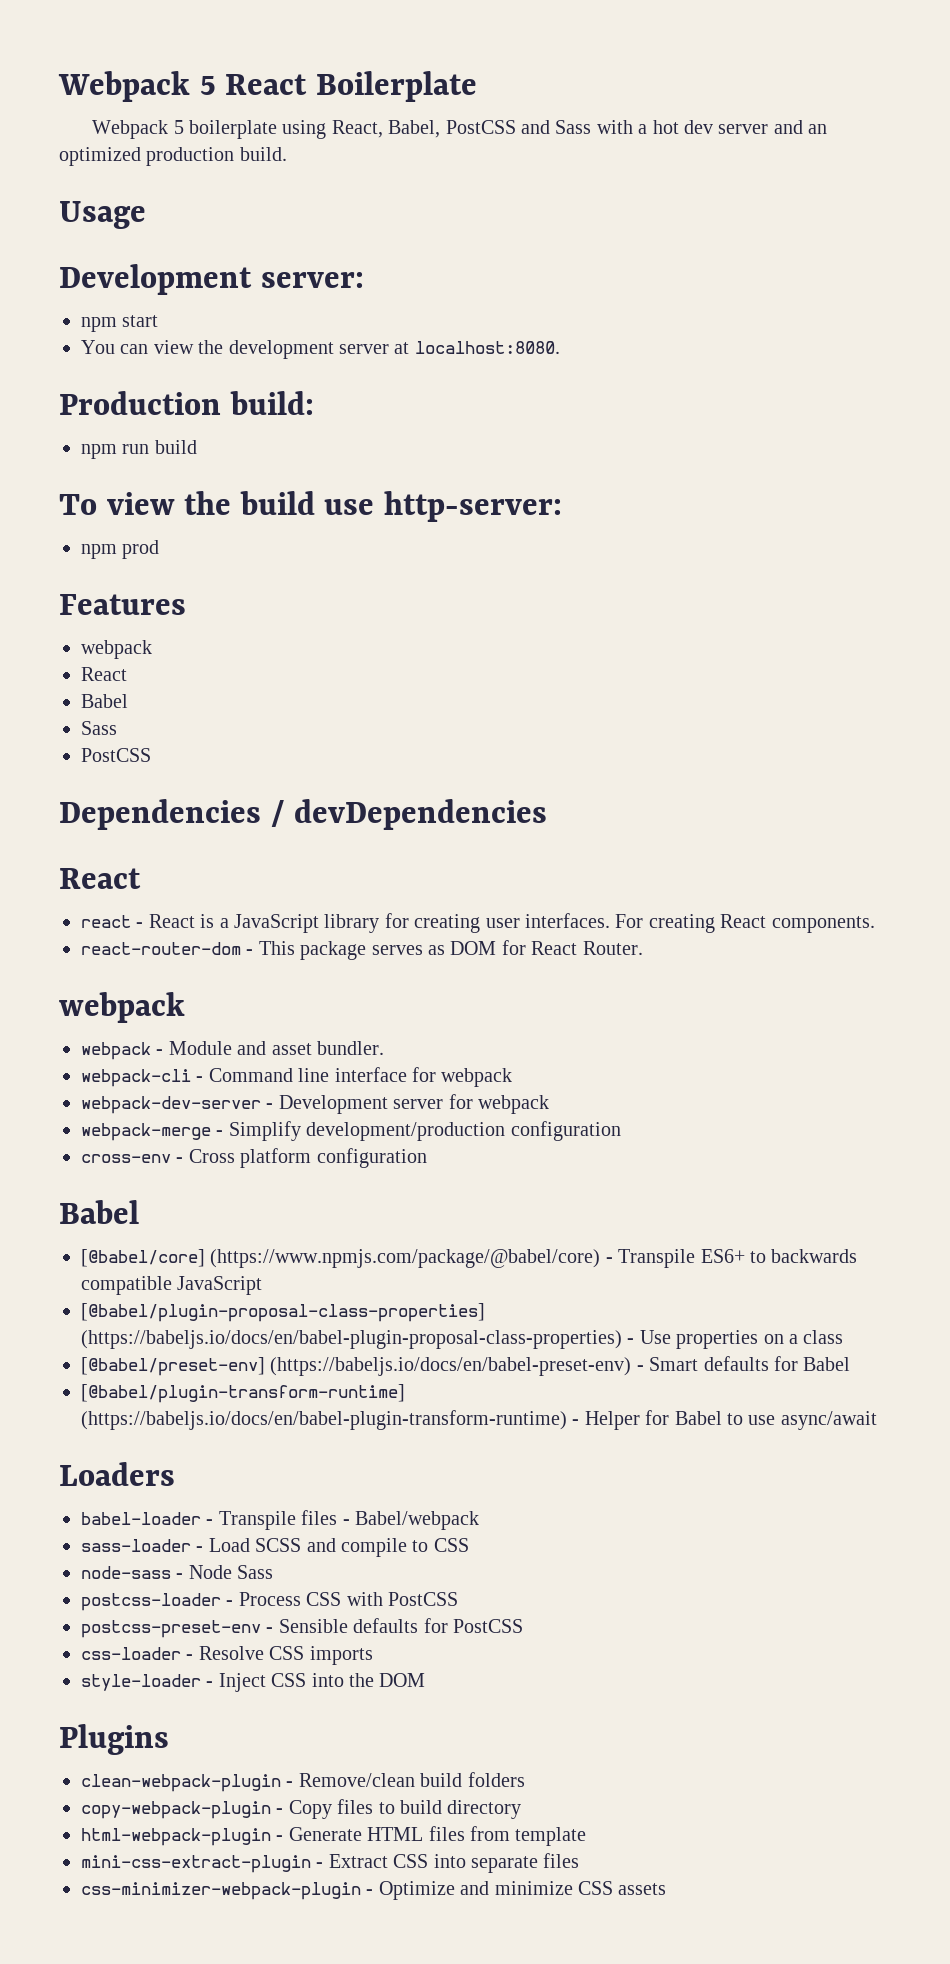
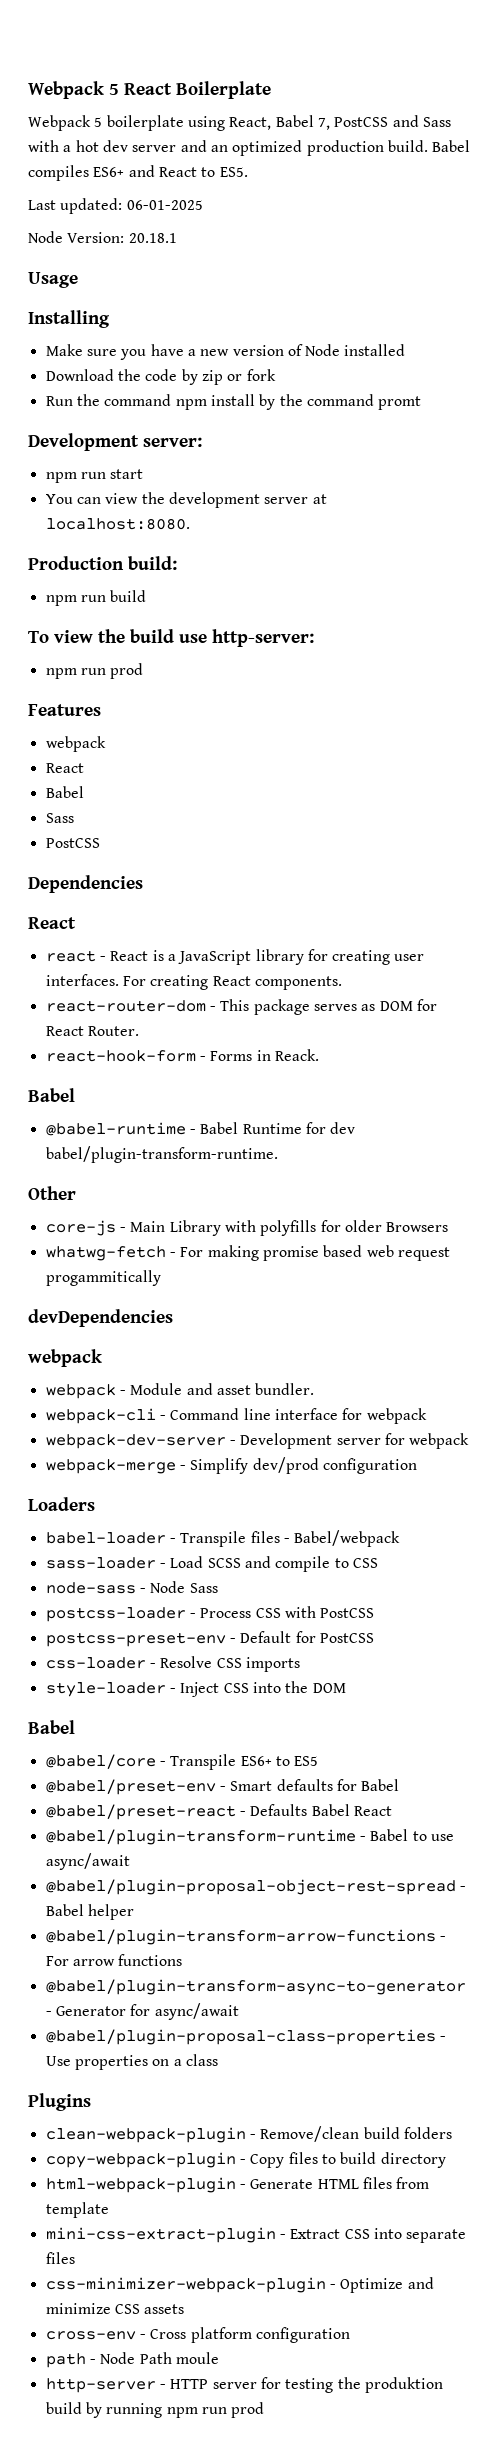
[388,120,441,138] Babel, -> [275,115,330,130] Babel 7,
[59,201,146,229] // Usage -> [432,140,471,152] [28,165,248,181] [28,198,203,214] [28,231,177,243] [28,272,78,288] [28,310,110,328] [45,344,406,360] [45,369,276,385] [45,394,422,410] Babel compiles ES6+ and React to ES5. // Last updated: 06-01-2025 // Node Version: 20.18.1 // Usage // Installing // Make sure you have a new version of Node installed // Download the code by zip or fork // Run the command npm install by the command promt
(117, 324) none -> [80,472,106,479] run
(117, 551) none -> [80,668,106,675] run
[270,799,548,830] / devDependencies -> (143, 884) none
(643, 948) none -> [45,1049,319,1062] [28,1088,75,1102] [45,1122,356,1136] [45,1146,278,1163] [28,1186,76,1200] [45,1220,449,1236] [45,1245,450,1261] [45,1270,161,1286] [28,1309,173,1327] // react-hook-form - Forms in Reack. // Babel // @babel-runtime - Babel Runtime for dev babel/plugin-transform-runtime. // Other // core-js - Main Library with polyfills for older Browsers // whatwg-fetch - For making promise based web request progammitically // devDependencies
[306,1121,621,1141] [81,1148,427,1168] [59,1200,139,1224] [81,1249,858,1268] [81,1276,263,1295] [81,1303,485,1322] [81,1330,844,1349] [81,1356,851,1376] [81,1384,405,1403] [81,1410,877,1430] development/production configuration // cross-env - Cross platform configuration // Babel // [@babel/core] (https://www.npmjs.com/package/@babel/core) - Transpile ES6+ to backwards compatible JavaScript // [@babel/plugin-proposal-class-properties] (https://babeljs.io/docs/en/babel-plugin-proposal-class-properties) - Use properties on a class // [@babel/preset-env] (https://babeljs.io/docs/en/babel-preset-env) - Smart defaults for Babel // [@babel/plugin-transform-runtime] (https://babeljs.io/docs/en/babel-plugin-transform-runtime) - Helper for Babel to use async/await -> [252,1457,417,1474] dev/prod configuration
[278,1618,419,1633] Sensible defaults -> [240,1631,292,1643] Default
(426, 1680) none -> [28,1720,75,1734] [45,1754,319,1770] [45,1779,400,1795] [45,1804,392,1820] [45,1829,454,1845] [45,1853,130,1870] [45,1879,466,1895] [45,1904,134,1920] [45,1929,446,1945] [45,1954,183,1966] [45,1979,466,1995] [45,2003,239,2020] [45,2029,446,2045] [45,2054,218,2070] // Babel // @babel/core - Transpile ES6+ to ES5 // @babel/preset-env - Smart defaults for Babel // @babel/preset-react - Defaults Babel React // @babel/plugin-transform-runtime - Babel to use async/await // @babel/plugin-proposal-object-rest-spread - Babel helper // @babel/plugin-transform-arrow-functions - For arrow functions // @babel/plugin-transform-async-to-generator - Generator for async/await // @babel/plugin-proposal-class-properties - Use properties on a class
(667, 1889) none -> [45,2327,350,2343] [45,2352,219,2368] [45,2377,443,2393] [45,2402,265,2418] // cross-env - Cross platform configuration // path - Node Path moule // http-server - HTTP server for testing the produktion build by running npm run prod

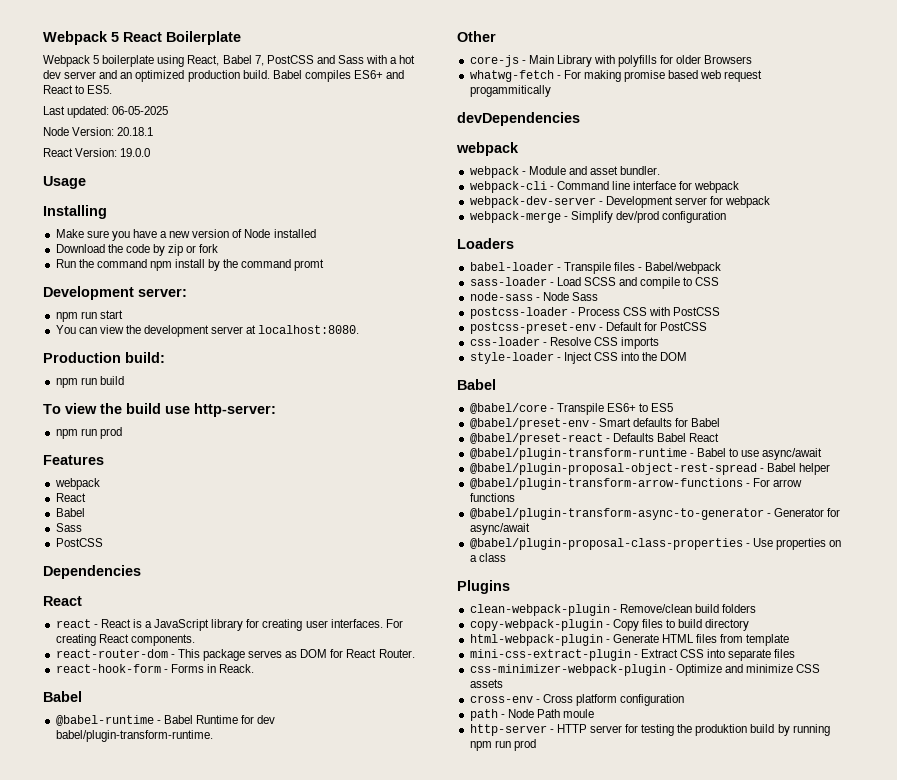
[126,200,203,210] 06-01-2025 -> [112,106,169,115] 06-05-2025
(177, 238) none -> [43,148,151,157] // React Version: 19.0.0

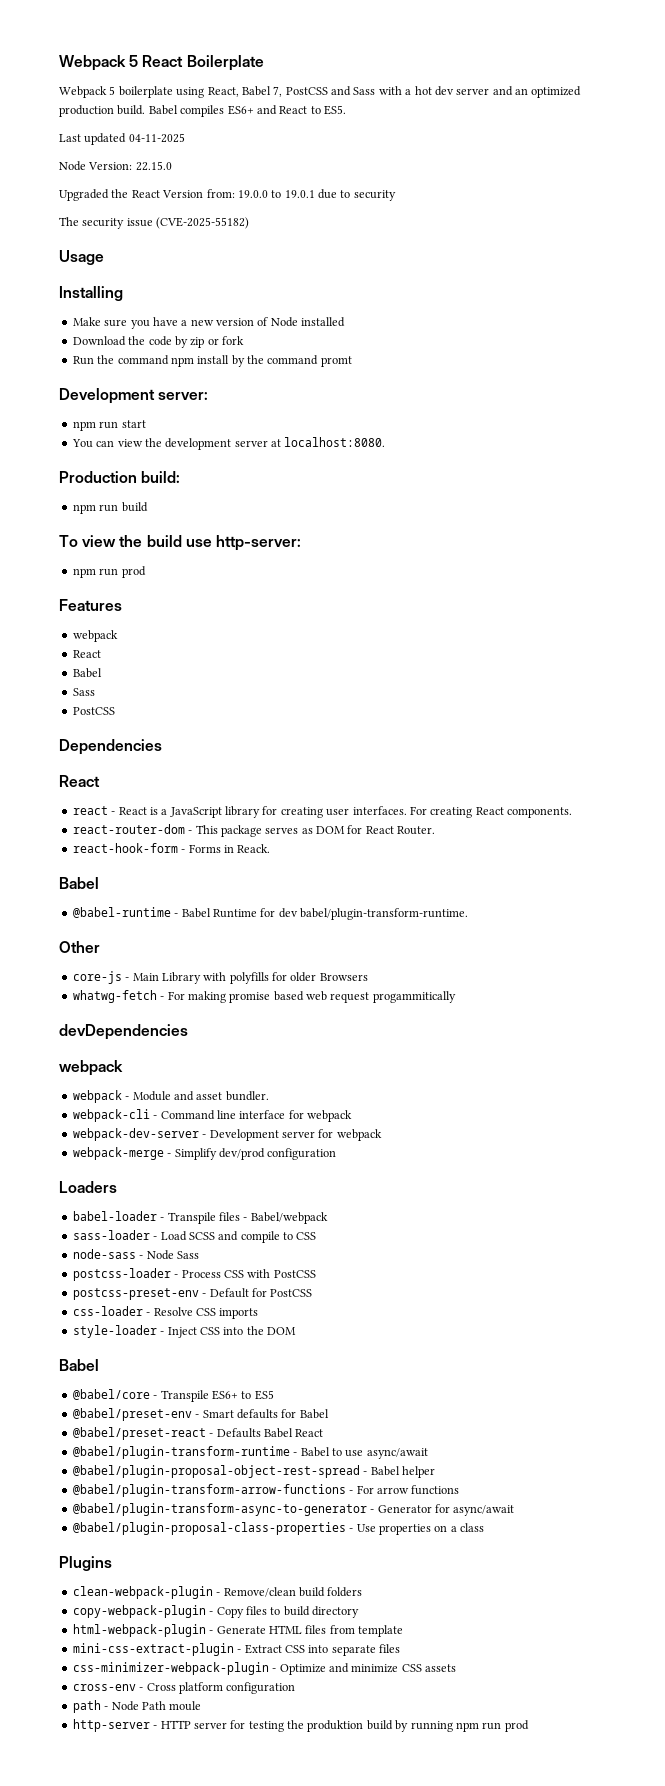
[67,106,169,118] updated: 06-05-2025 -> [84,133,185,145] updated 04-11-2025
[117,127,154,136] [43,148,151,157] 20.18.1 // React Version: 19.0.0 -> [135,161,172,171] [59,189,396,201] [59,217,250,229] 22.15.0 // Upgraded the React Version from: 19.0.0 to 19.0.1 due to security // The security issue (CVE-2025-55182)

